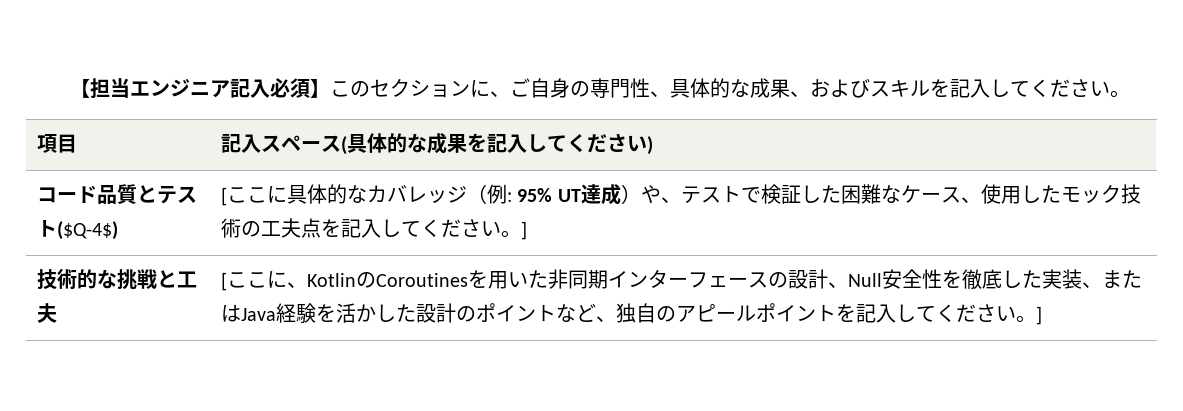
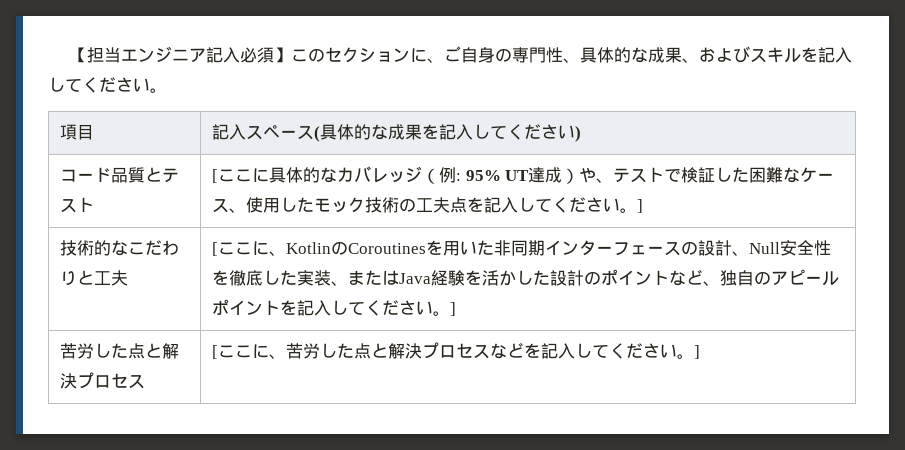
[56,221,118,240] ($Q-4$) -> (95, 204) none
[116,269,157,290] 挑戦 -> [128,240,180,255] [60,271,78,286] こだわり
(1042, 315) none -> [60,343,180,359] [60,372,146,389] [212,342,701,359] // 苦労した点と解決プロセス | [ここに、苦労した点と解決プロセスなどを記入してください。]

